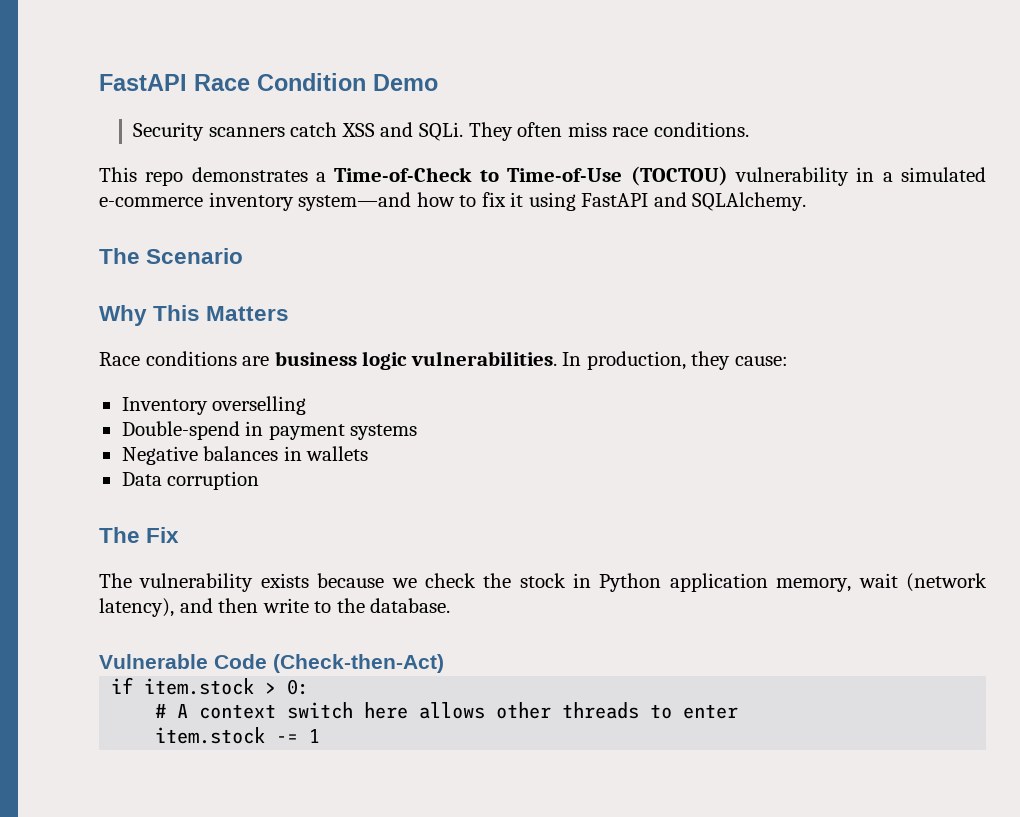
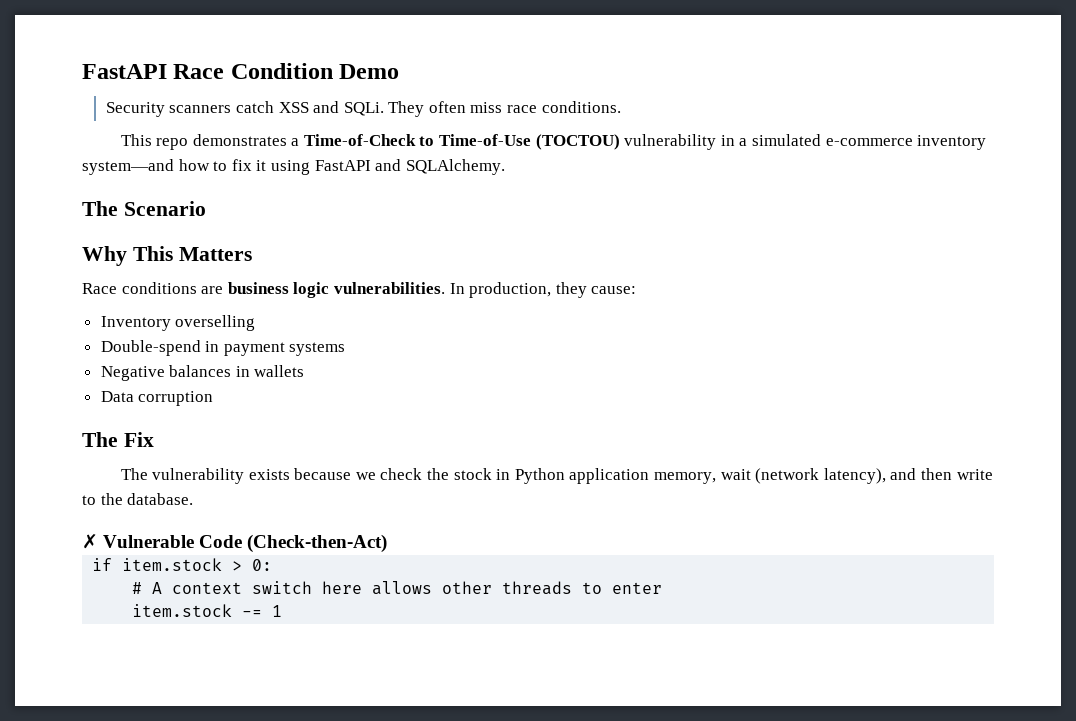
(451, 605) none -> [82,534,98,549] ✗

